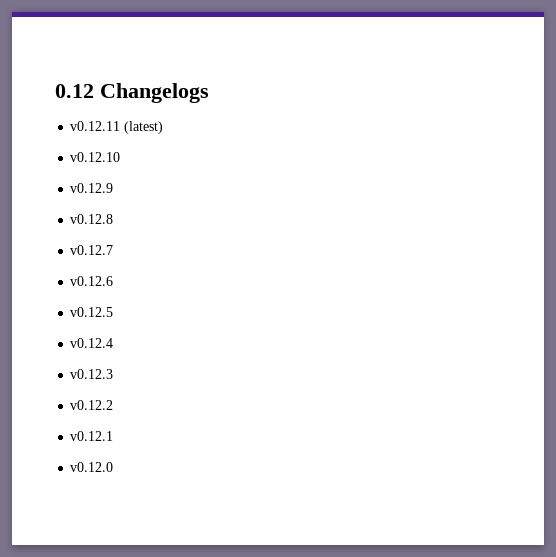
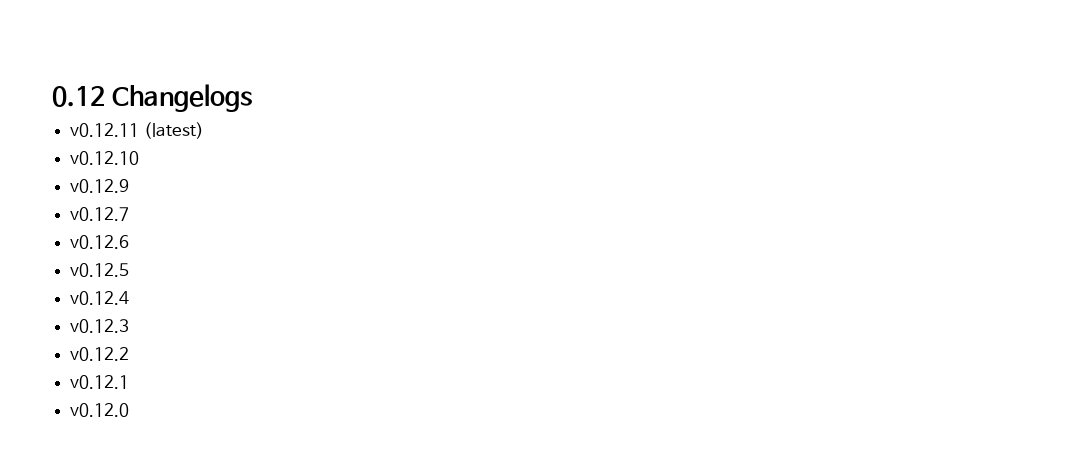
[70,214,114,224] // v0.12.8 -> (130, 186) none

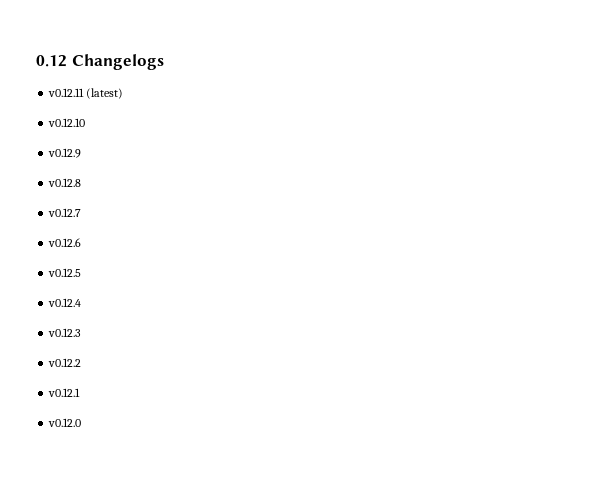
(130, 186) none -> [48,178,82,187] // v0.12.8

